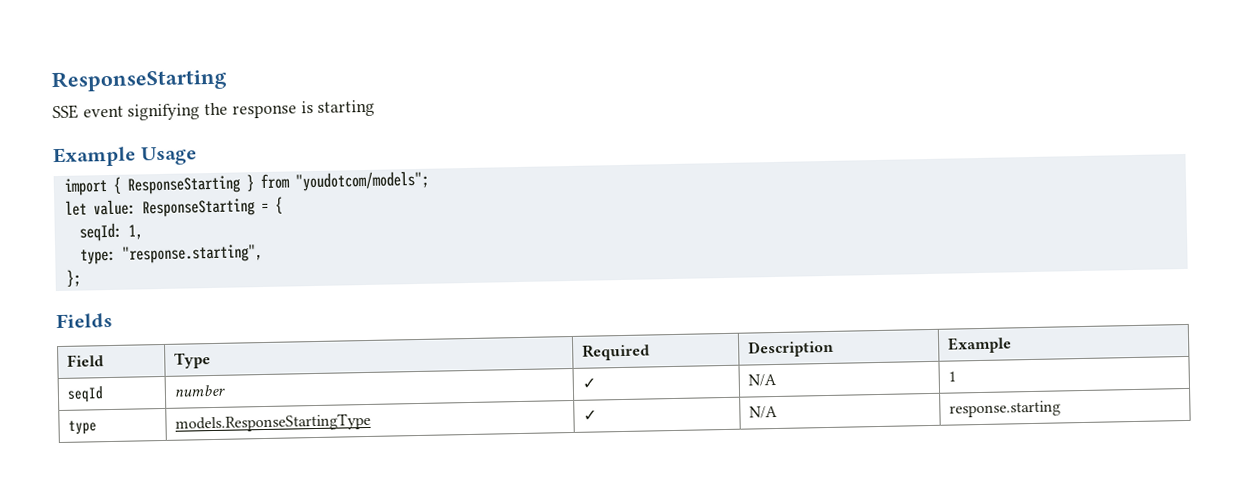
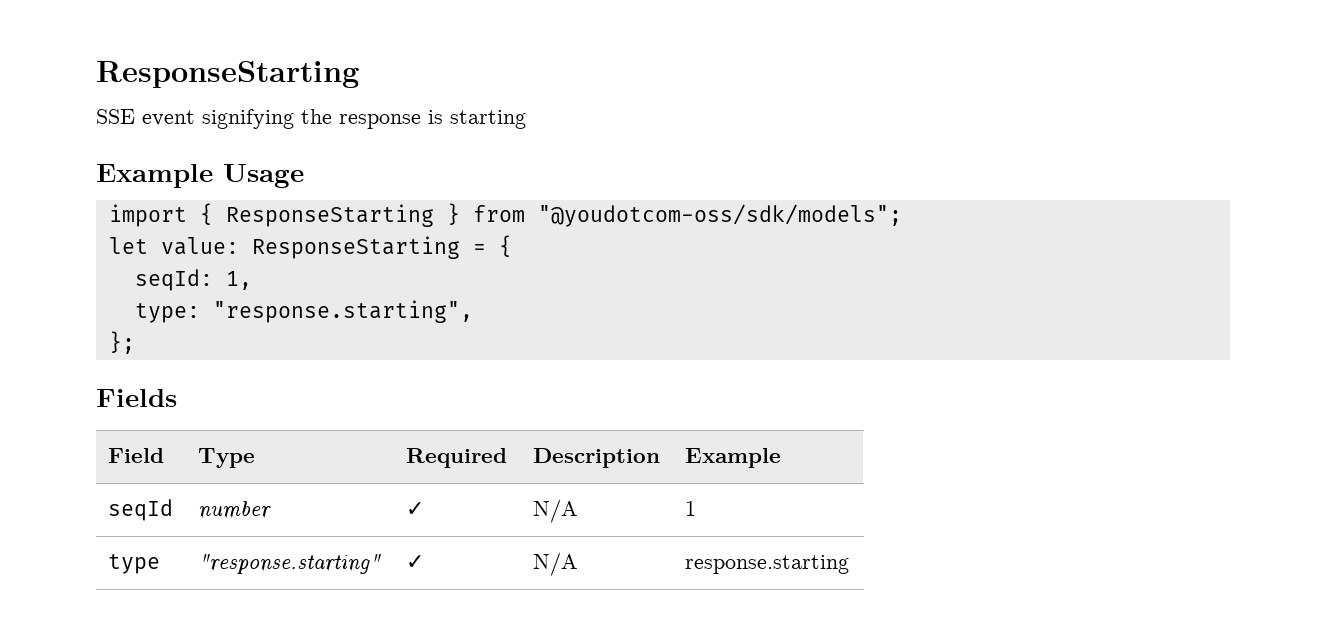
[294,170,429,192] "youdotcom/models"; -> [537,204,902,227] "@youdotcom-oss/sdk/models";
[174,412,371,433] models.ResponseStartingType -> [198,554,382,574] "response.starting"

